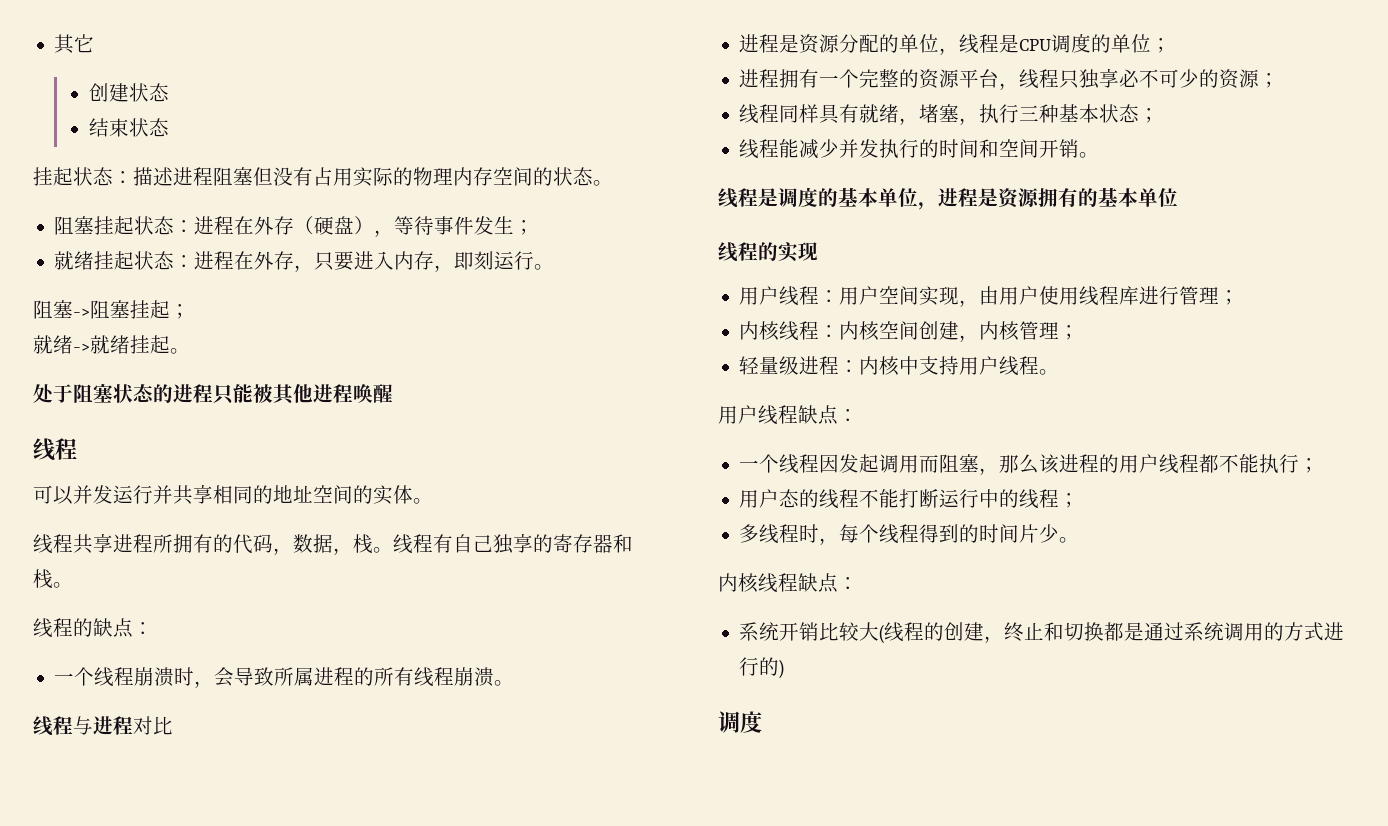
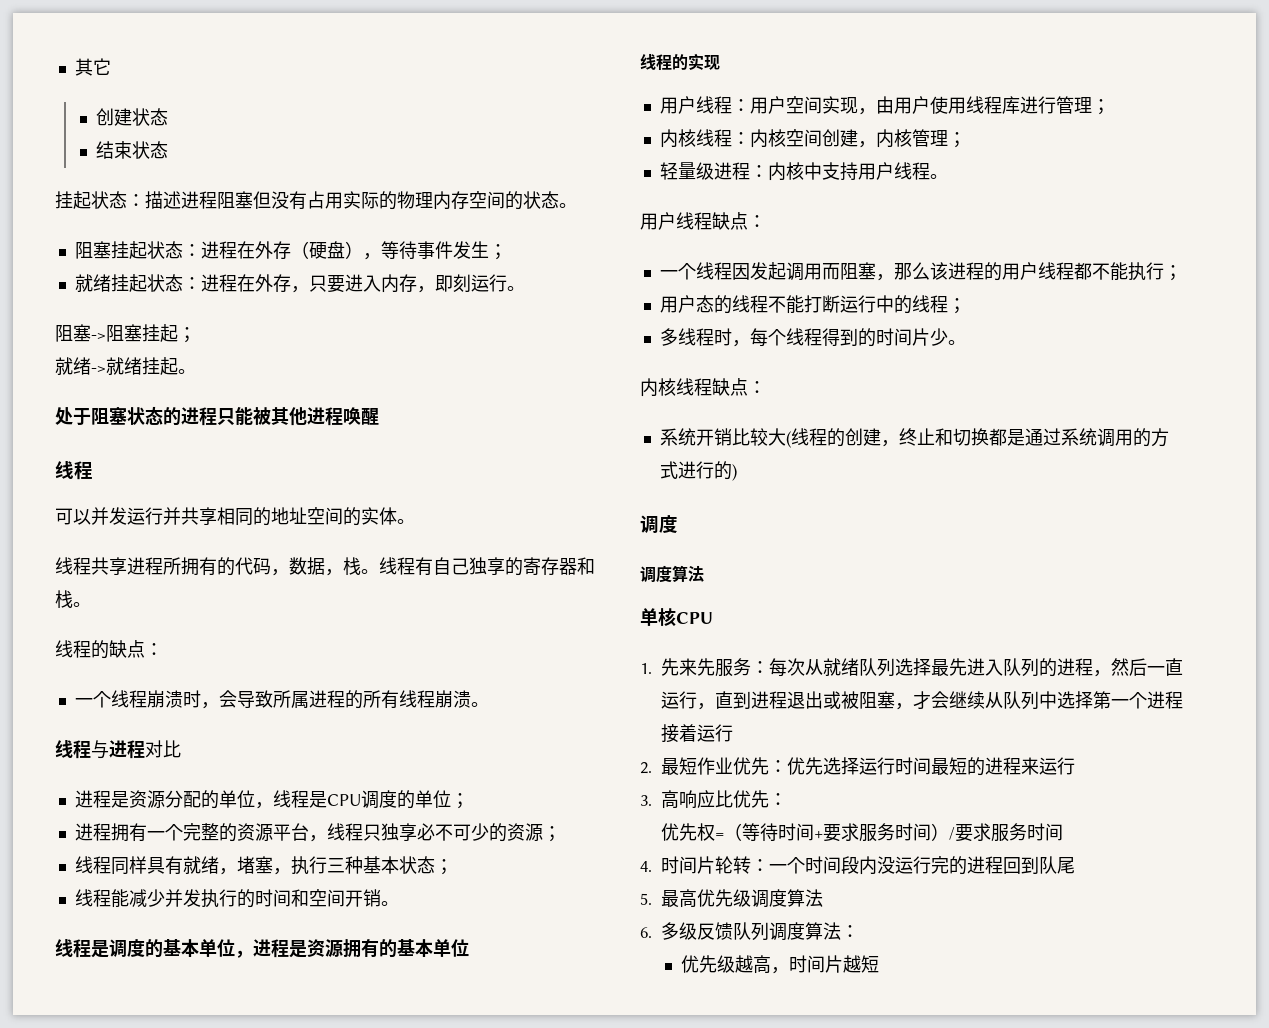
(762, 722) none -> [640,565,704,583] [640,608,713,626] [640,658,1184,677] [661,691,1184,710] [661,724,734,743] [640,757,1076,776] [640,790,788,809] [661,823,1064,842] [640,856,1076,875] [640,889,824,908] [640,922,860,941] [681,955,880,974] // 调度算法 // 单核CPU // 1.先来先服务：每次从就绪队列选择最先进⼊队列的进程，然后⼀直运⾏，直到进程退出或被阻塞，才会继续从队列中选择第⼀个进程接着运⾏ // 2.最短作业优先：优先选择运⾏时间最短的进程来运⾏ // 3.高响应比优先： // 优先权=（等待时间+要求服务时间）/要求服务时间 // 4.时间片轮转：一个时间段内没运行完的进程回到队尾 // 5.最高优先级调度算法 // 6.多级反馈队列调度算法： // 优先级越高，时间片越短

